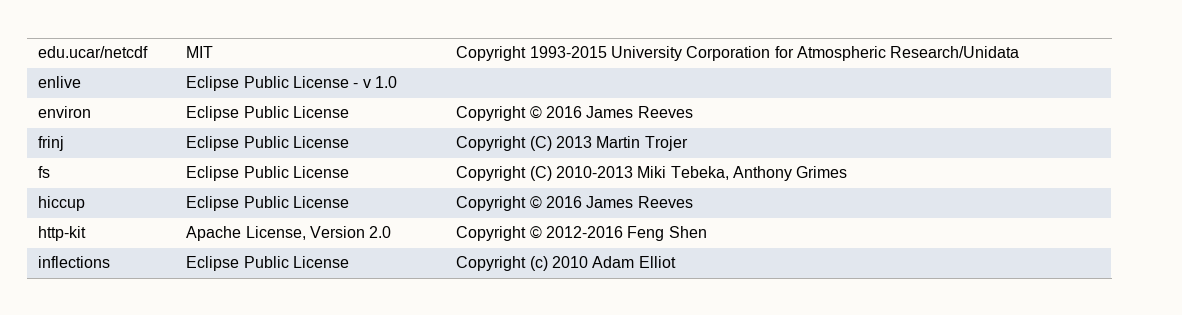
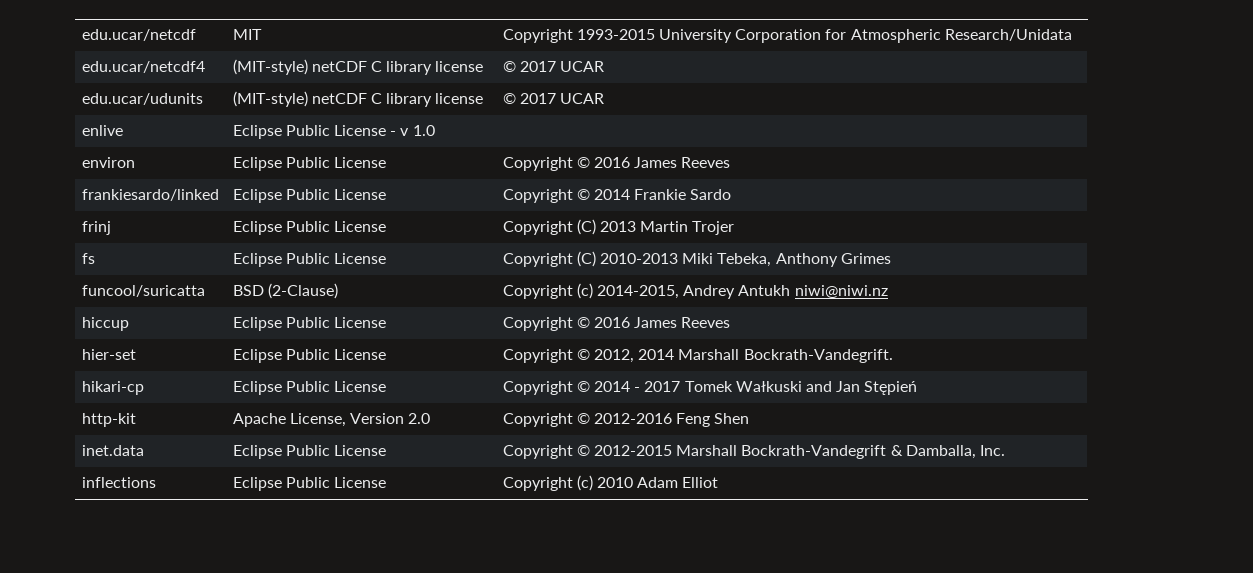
(1020, 52) none -> [81,61,205,73] [232,59,484,75] [502,61,605,72] [81,93,203,105] [232,91,484,107] [502,93,605,104] // edu.ucar/netcdf4 | (MIT-style) netCDF C library license | © 2017 UCAR // edu.ucar/udunits | (MIT-style) netCDF C library license | © 2017 UCAR
(693, 112) none -> [81,189,219,201] [232,189,387,203] [502,189,732,203] // frankiesardo/linked | Eclipse Public License | Copyright © 2014 Frankie Sardo
(848, 172) none -> [81,285,205,297] [232,283,338,299] [502,283,888,299] // funcool/suricatta | BSD (2-Clause) | Copyright (c) 2014-2015, Andrey Antukh niwi@niwi.nz
(693, 202) none -> [81,349,136,360] [232,349,387,363] [502,349,893,363] [81,381,144,395] [232,381,387,395] [502,381,918,395] // hier-set | Eclipse Public License | Copyright © 2012, 2014 Marshall Bockrath-Vandegrift. // hikari-cp | Eclipse Public License | Copyright © 2014 - 2017 Tomek Wałkuski and Jan Stępień
(707, 232) none -> [81,445,144,456] [232,445,387,459] [502,445,1005,459] // inet.data | Eclipse Public License | Copyright © 2012-2015 Marshall Bockrath-Vandegrift & Damballa, Inc.

